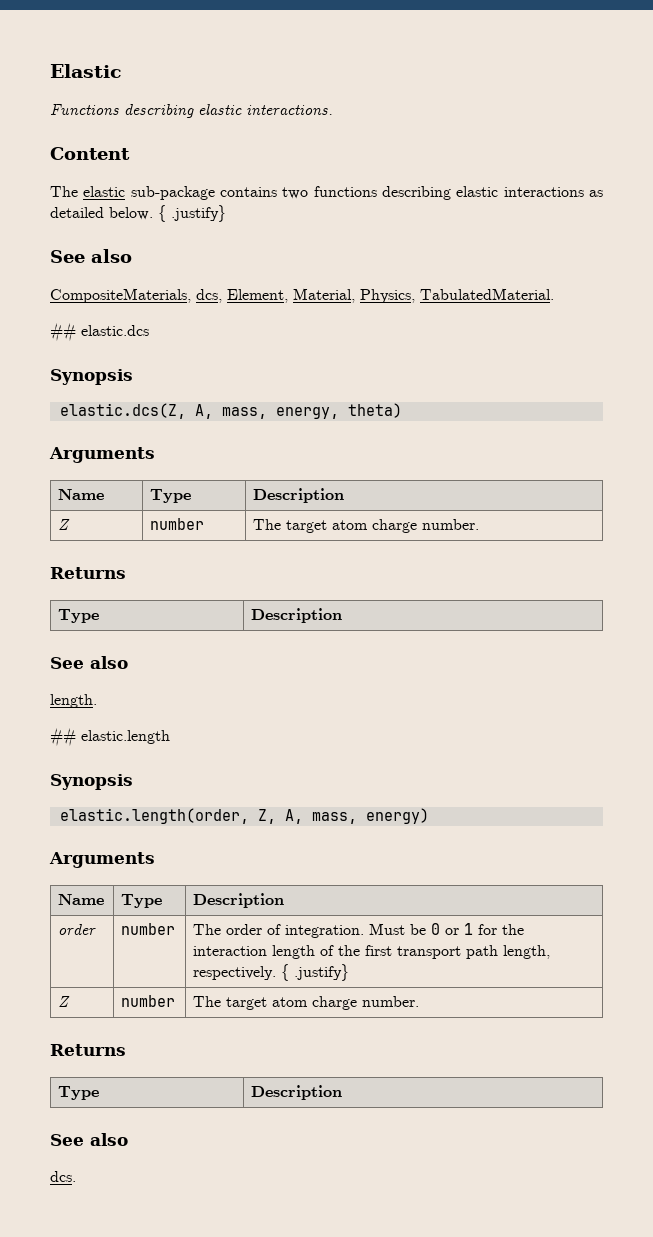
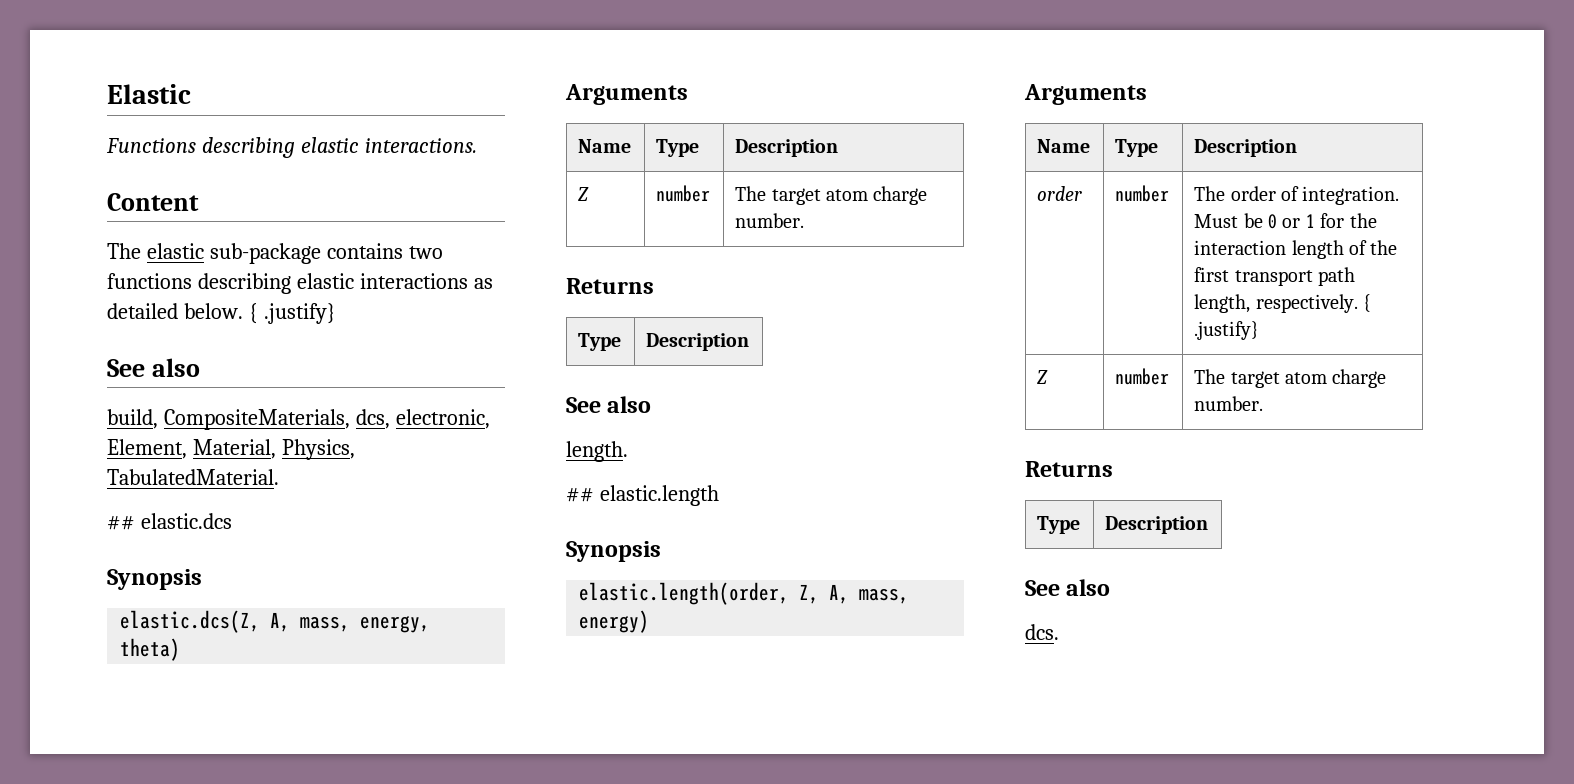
(132, 256) none -> [107,409,158,429] build,
(222, 296) none -> [395,409,490,429] electronic,

